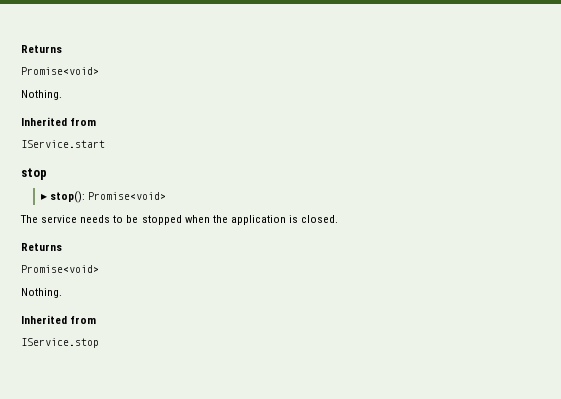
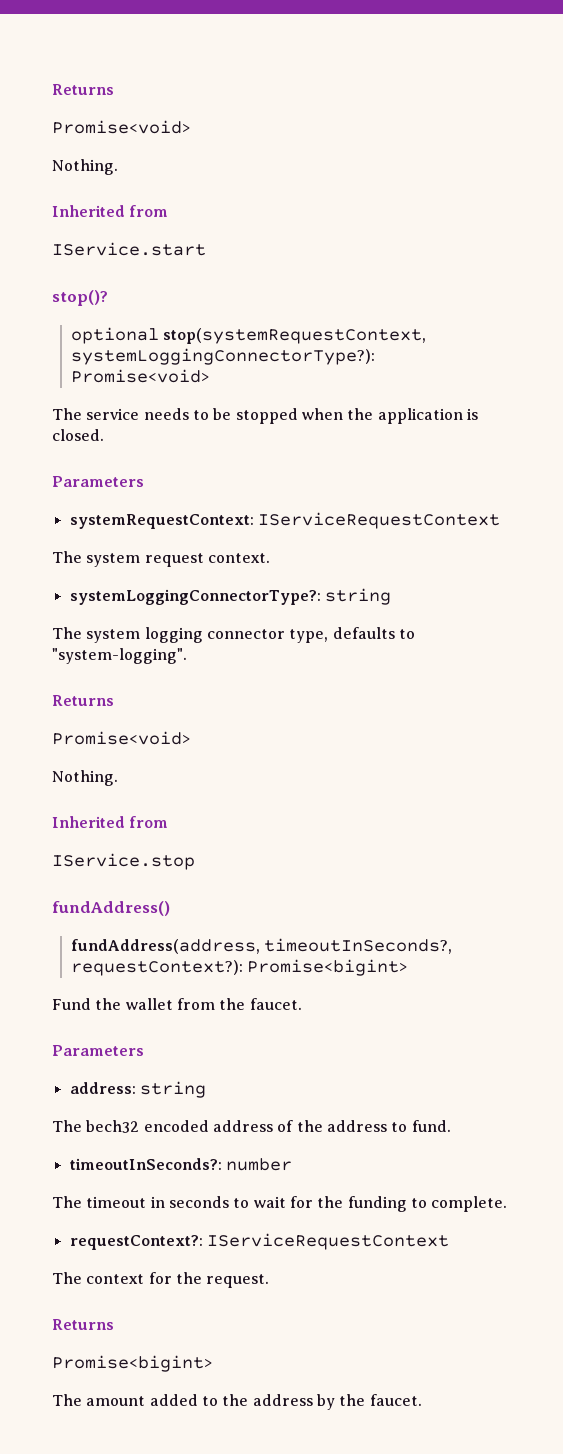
[21,168,47,180] [41,191,86,203] stop // ▸ stop(): -> [52,290,108,306] [70,327,427,344] [70,348,375,365] stop()? // optional stop(systemRequestContext, systemLoggingConnectorType?):
(339, 219) none -> [52,476,144,487] [69,512,500,529] [52,551,270,567] [69,588,391,605] [52,627,415,643] [52,648,187,664] // Parameters // systemRequestContext: IServiceRequestContext // The system request context. // systemLoggingConnectorType?: string // The system logging connector type, defaults to "system-logging".
(99, 343) none -> [52,901,170,916] [70,938,453,954] [70,959,408,976] [52,998,302,1010] [52,1045,144,1056] [69,1081,206,1098] [52,1120,451,1133] [69,1158,292,1171] [52,1196,508,1212] [69,1233,449,1250] [52,1272,270,1288] [52,1319,114,1330] [52,1355,212,1372] [52,1394,422,1410] // fundAddress() // fundAddress(address, timeoutInSeconds?, requestContext?): Promise<bigint> // Fund the wallet from the faucet. // Parameters // address: string // The bech32 encoded address of the address to fund. // timeoutInSeconds?: number // The timeout in seconds to wait for the funding to complete. // requestContext?: IServiceRequestContext // The context for the request. // Returns // Promise<bigint> // The amount added to the address by the faucet.

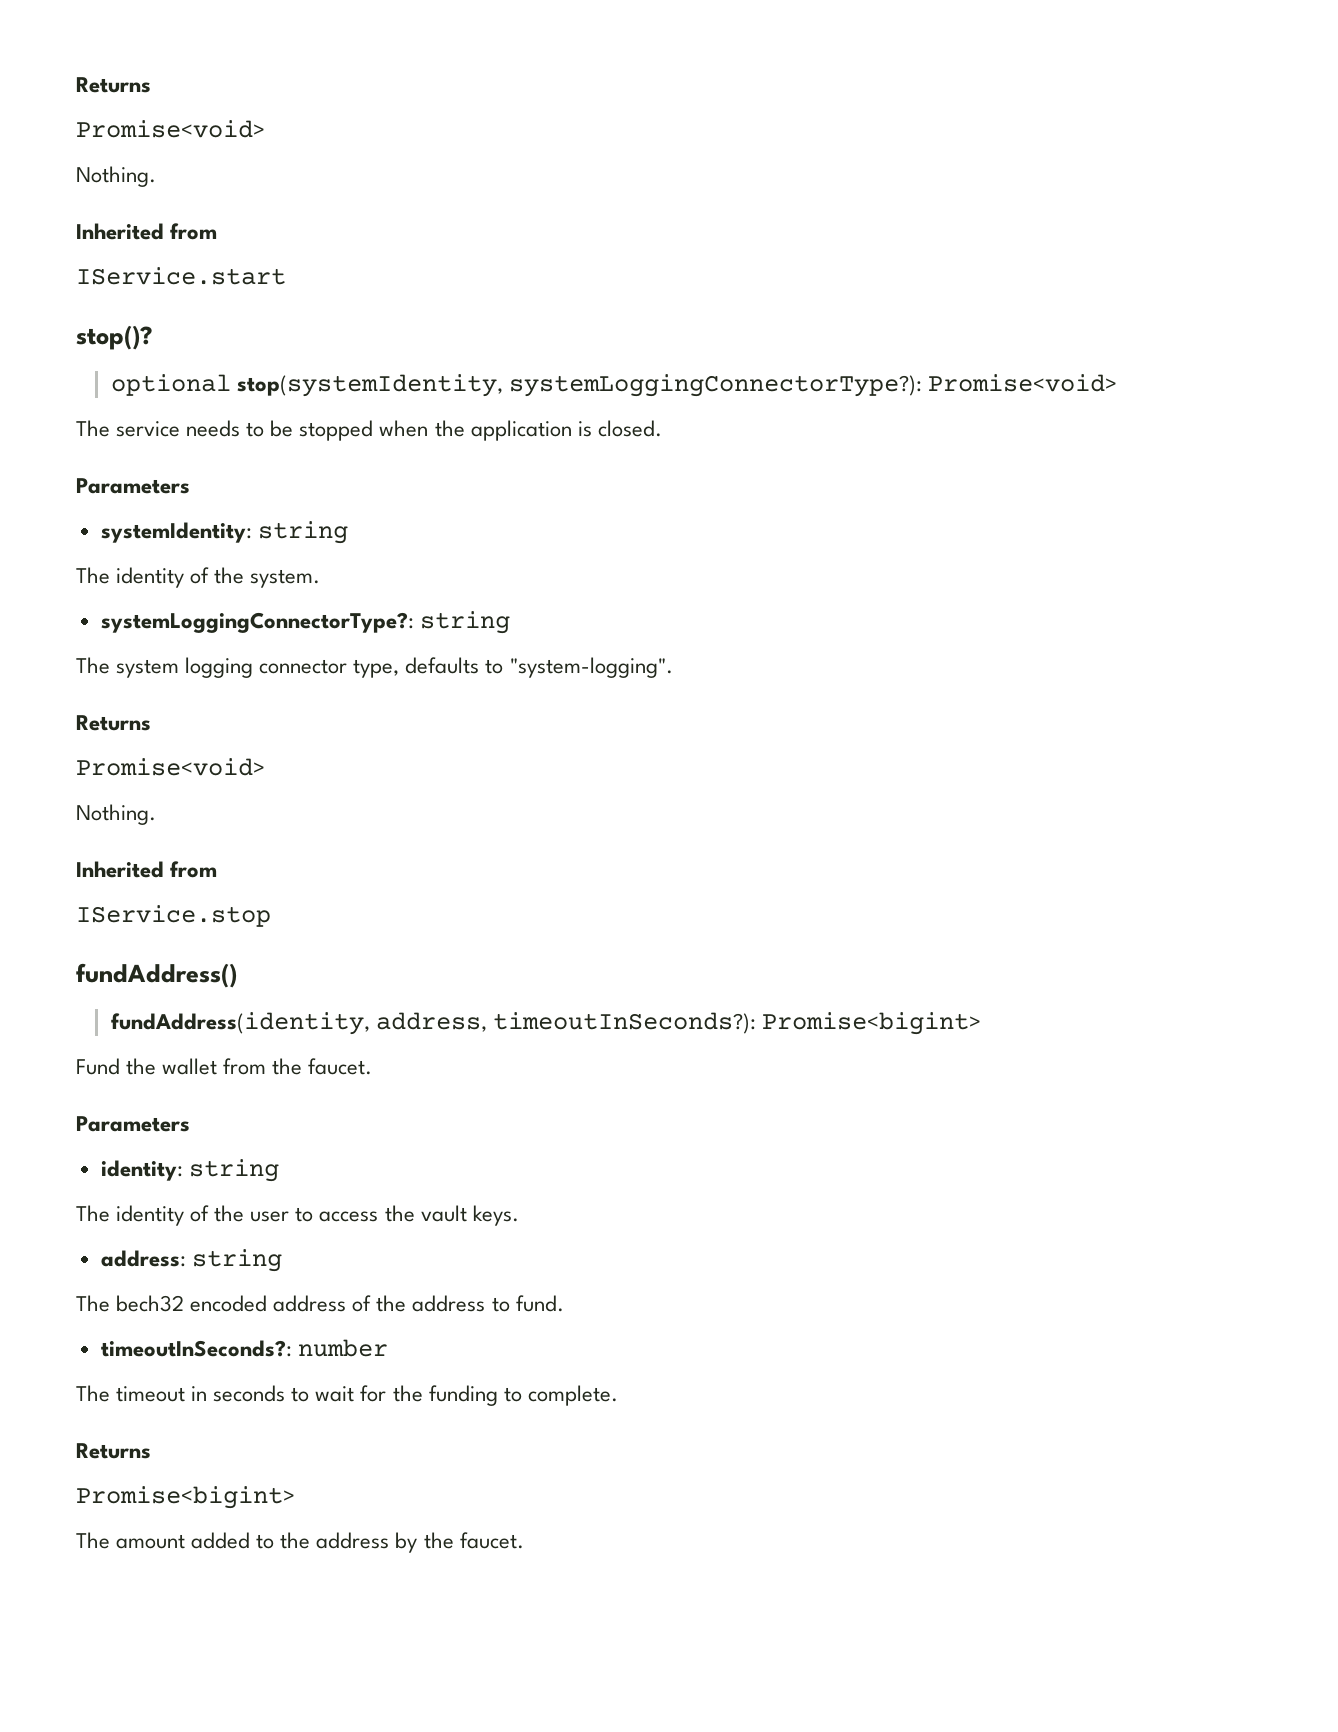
[163,328,427,344] stop(systemRequestContext, -> [236,374,503,397] stop(systemIdentity,
[69,512,500,529] [52,551,270,567] systemRequestContext: IServiceRequestContext // The system request context. -> [100,521,348,544] [76,567,321,588] systemIdentity: string // The identity of the system.
[70,938,453,954] [70,960,243,976] fundAddress(address, timeoutInSeconds?, requestContext?): -> [110,1012,756,1035] fundAddress(identity, address, timeoutInSeconds?):
(144, 1050) none -> [100,1159,279,1182] [76,1205,519,1226] // identity: string // The identity of the user to access the vault keys.
[69,1233,449,1250] [52,1272,270,1288] // requestContext?: IServiceRequestContext // The context for the request. -> (618, 1395) none

